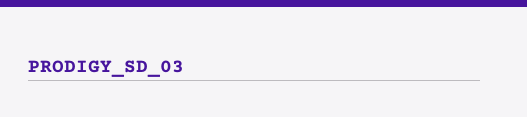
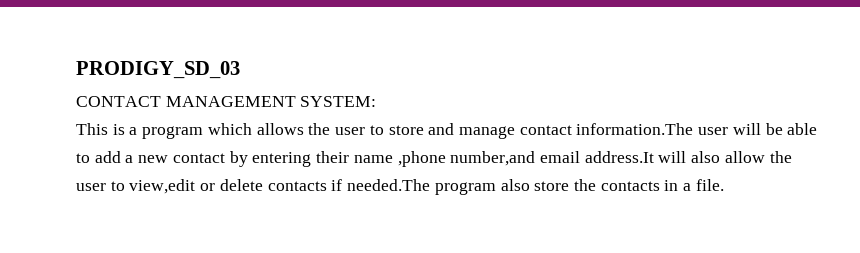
(184, 68) none -> [76,96,377,107] [76,123,818,139] [76,151,792,167] [76,179,724,195] // CONTACT MANAGEMENT SYSTEM: // This is a program which allows the user to store and manage contact information.The user will be able to add a new contact by entering their name ,phone number,and email address.It will also allow the user to view,edit or delete contacts if needed.The program also store the contacts in a file.

